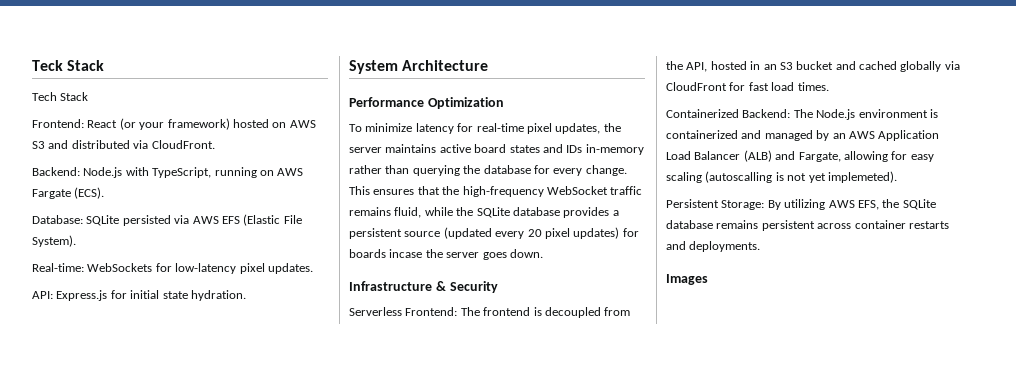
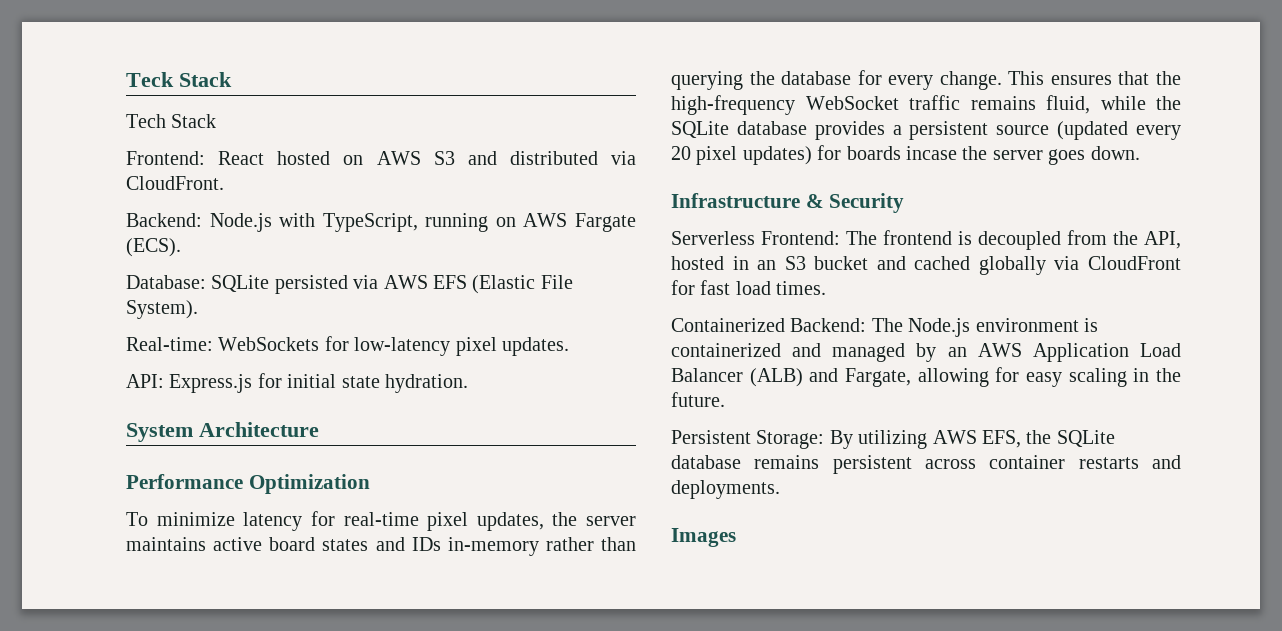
[119,118,230,130] (or your framework) -> (265, 158) none
[705,171,897,183] (autoscalling is not yet implemeted). -> [1133,368,1181,382] [671,392,725,407] in the future.

